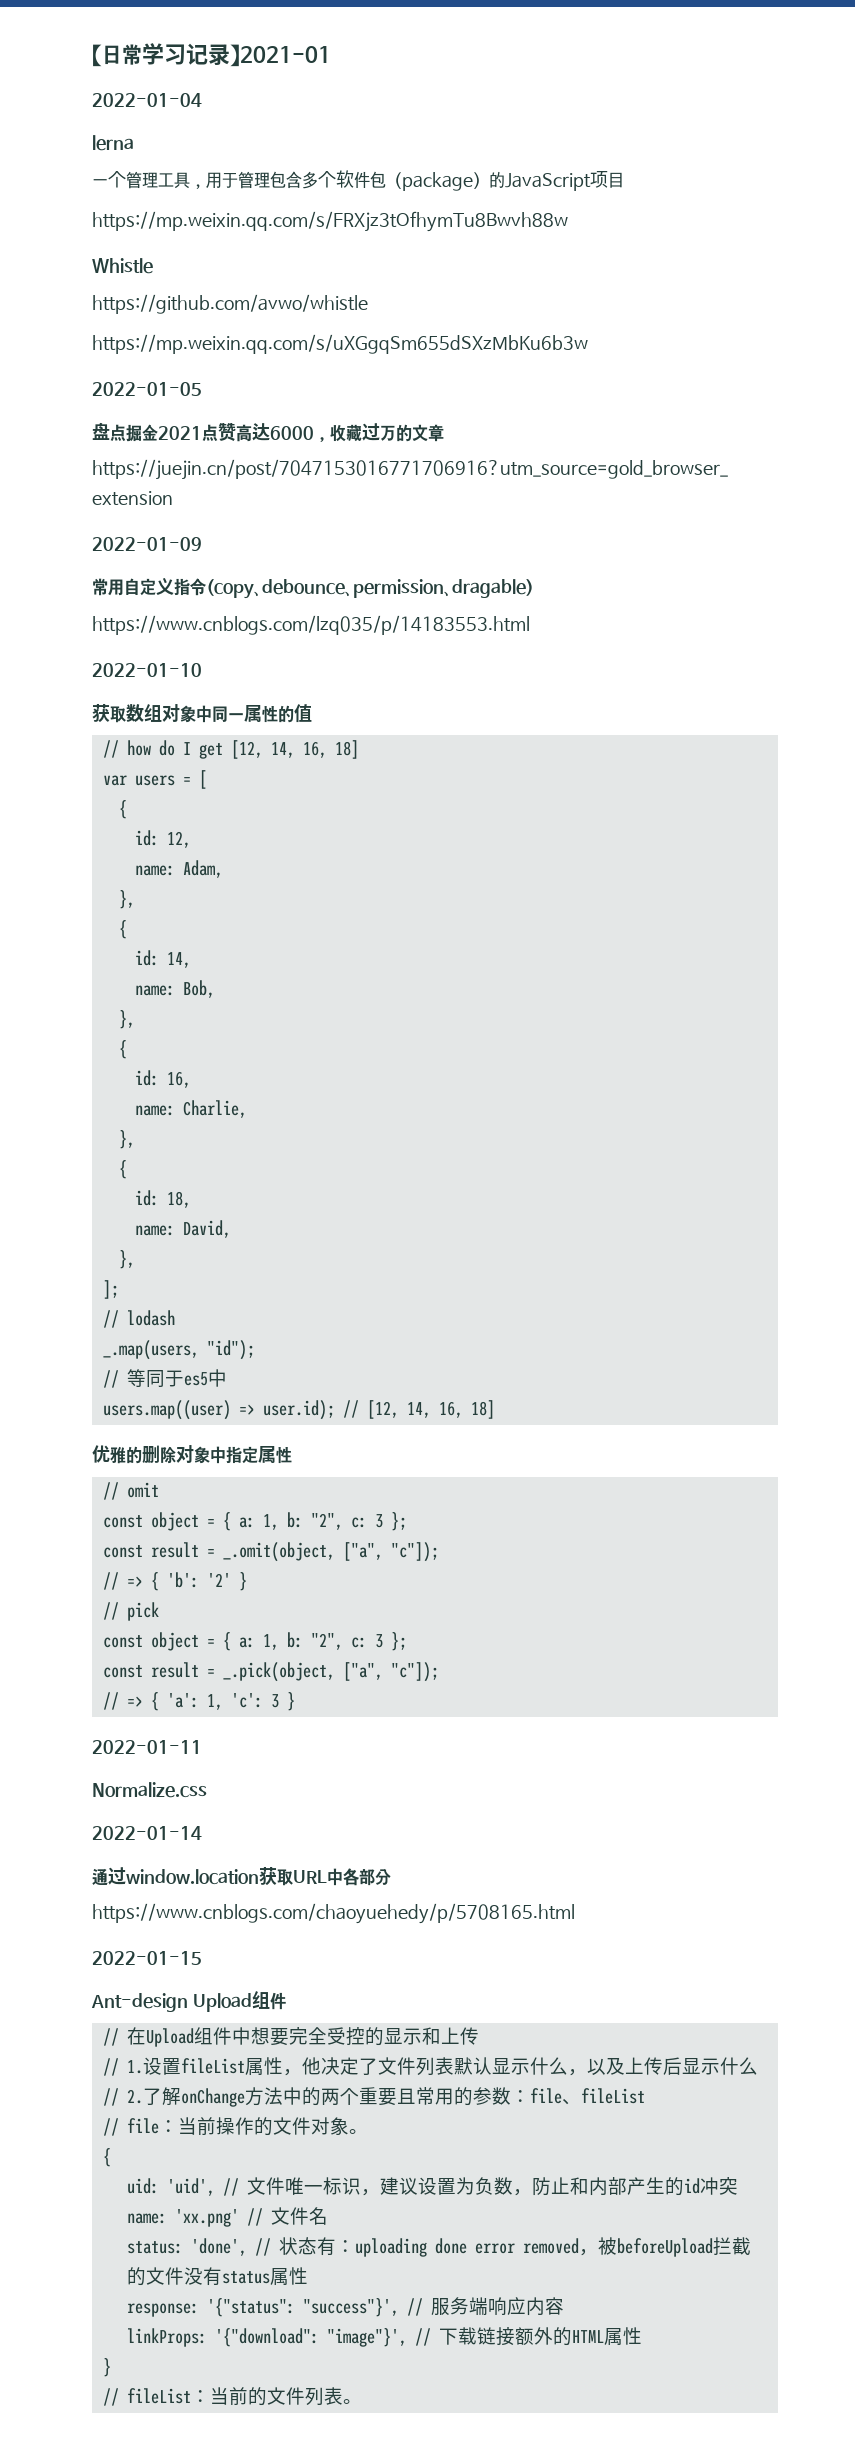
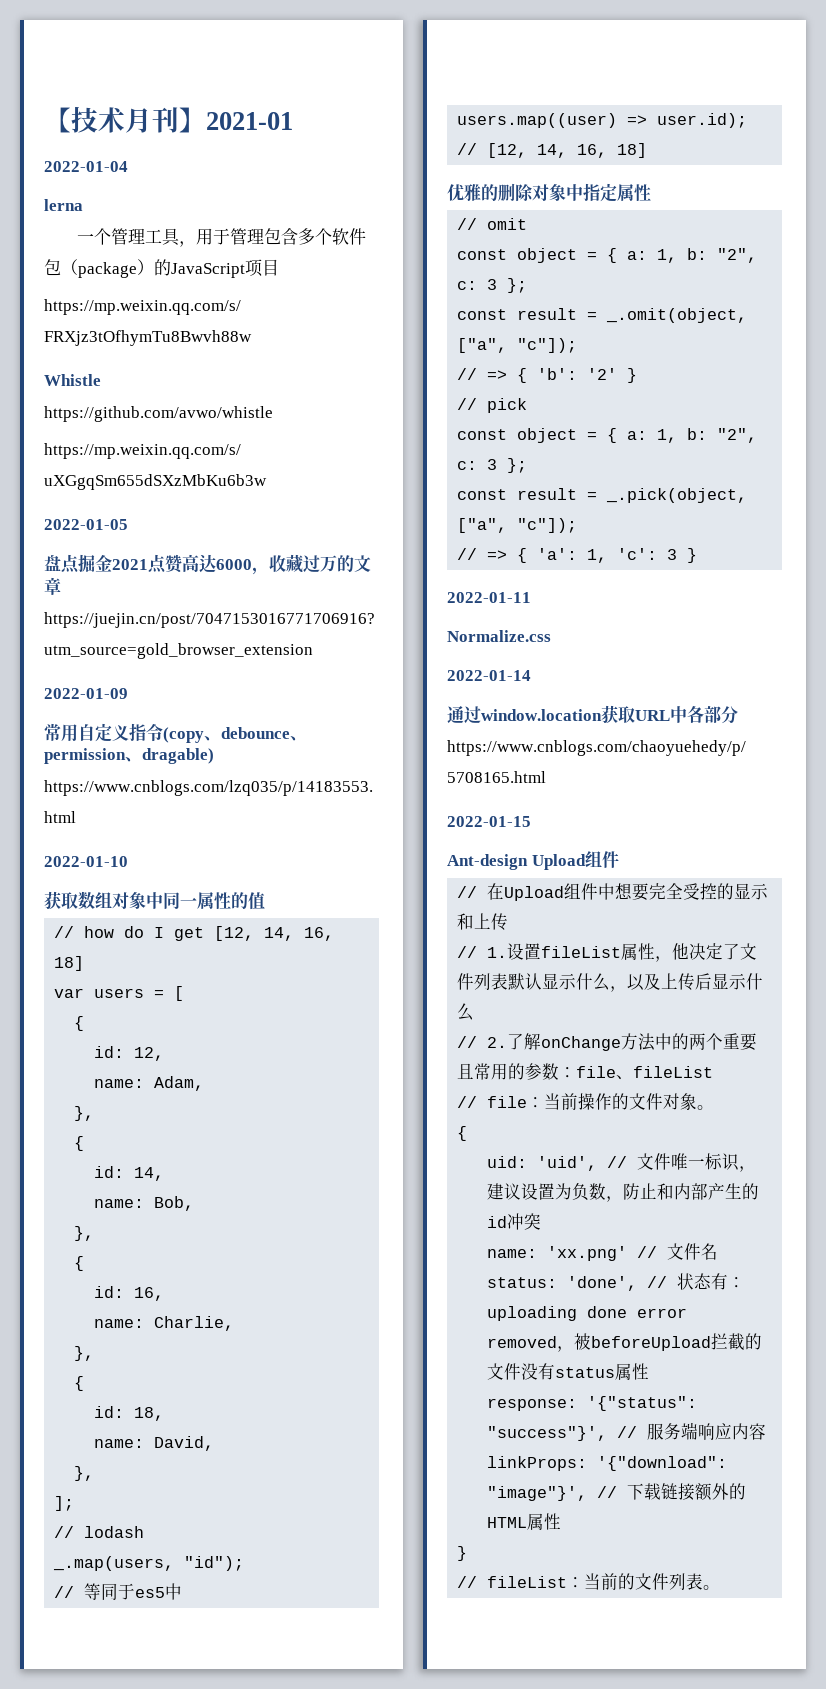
[102,43,230,66] 日常学习记录 -> [71,106,179,133] 技术月刊

